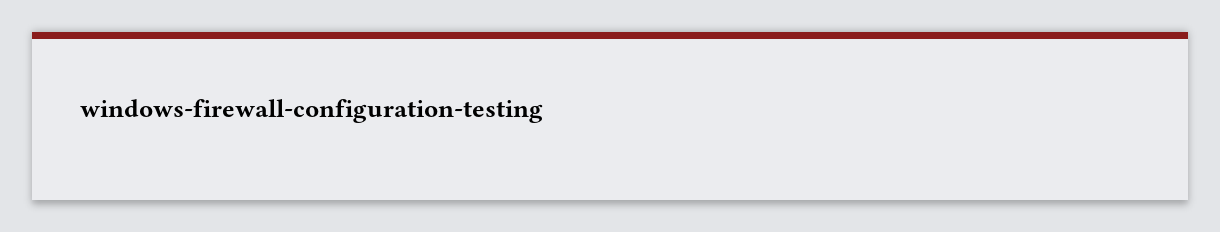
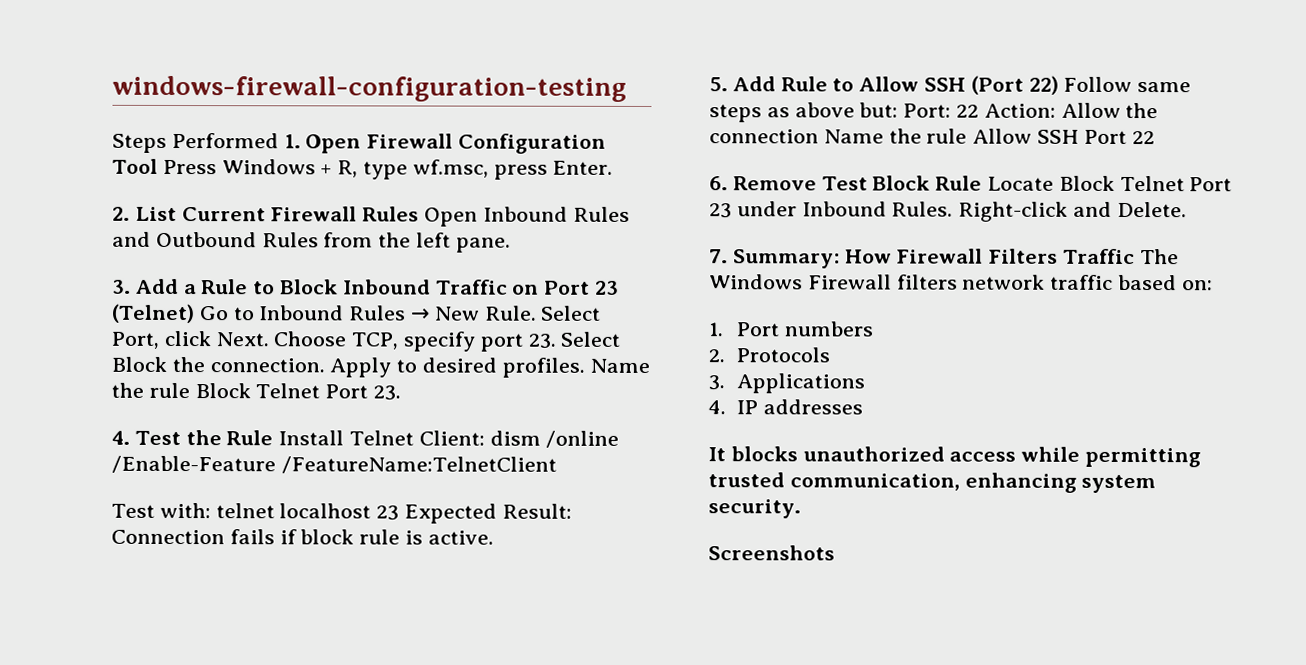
(543, 111) none -> [112,132,607,154] [112,158,614,180] [112,206,630,227] [112,231,511,253] [112,278,620,295] [112,303,602,324] [111,330,622,352] [111,356,650,378] [111,382,402,401] [111,430,620,448] [111,455,557,474] [111,502,572,524] [111,529,494,545] [709,75,1192,95] [709,102,1159,123] [709,128,1155,145] [709,175,1233,192] [709,201,1187,222] [709,248,1179,269] [709,274,1213,291] [708,321,874,337] [708,347,830,363] [708,373,865,394] [708,399,863,415] [708,446,1202,468] [708,472,1157,494] [708,499,801,519] [708,545,835,561] // Steps Performed 1. Open Firewall Configuration Tool Press Windows + R, type wf.msc, press Enter. // 2. List Current Firewall Rules Open Inbound Rules and Outbound Rules from the left pane. // 3. Add a Rule to Block Inbound Traffic on Port 23 (Telnet) Go to Inbound Rules → New Rule. Select Port, click Next. Choose TCP, specify port 23. Select Block the connection. Apply to desired profiles. Name the rule Block Telnet Port 23. // 4. Test the Rule Install Telnet Client: dism /online /Enable-Feature /FeatureName:TelnetClient // Test with: telnet localhost 23 Expected Result: Connection fails if block rule is active. // 5. Add Rule to Allow SSH (Port 22) Follow same steps as above but: Port: 22 Action: Allow the connection Name the rule Allow SSH Port 22 // 6. Remove Test Block Rule Locate Block Telnet Port 23 under Inbound Rules. Right-click and Delete. // 7. Summary: How Firewall Filters Traffic The Windows Firewall filters network traffic based on: // 1. Port numbers // 2. Protocols // 3. Applications // 4. IP addresses // It blocks unauthorized access while permitting trusted communication, enhancing system security. // Screenshots

